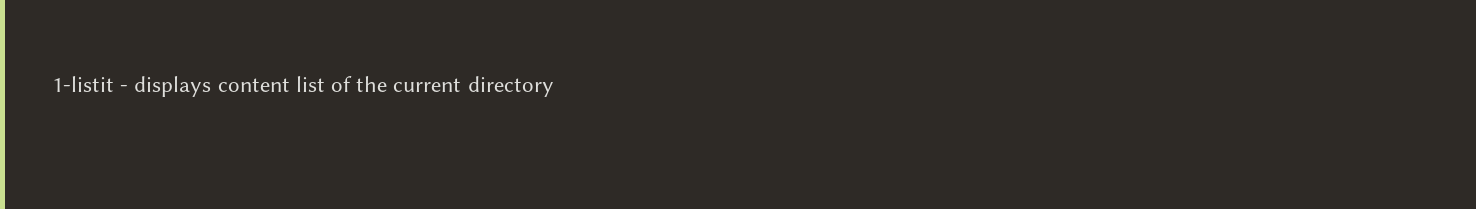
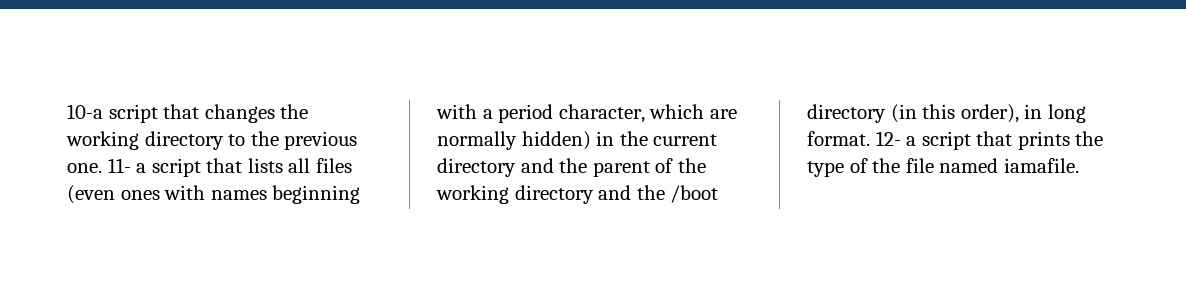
[52,76,554,97] 1-listit - displays content list of the current directory -> [67,104,309,123] [66,131,358,150] [67,158,352,177] [67,185,361,204] [436,104,737,123] [437,131,718,150] [437,158,706,177] [436,185,719,204] [807,104,1086,123] [807,131,1104,150] [807,158,1079,177] 10-a script that changes the working directory to the previous one. 11- a script that lists all files (even ones with names beginning with a period character, which are normally hidden) in the current directory and the parent of the working directory and the /boot directory (in this order), in long format. 12- a script that prints the type of the file named iamafile.

